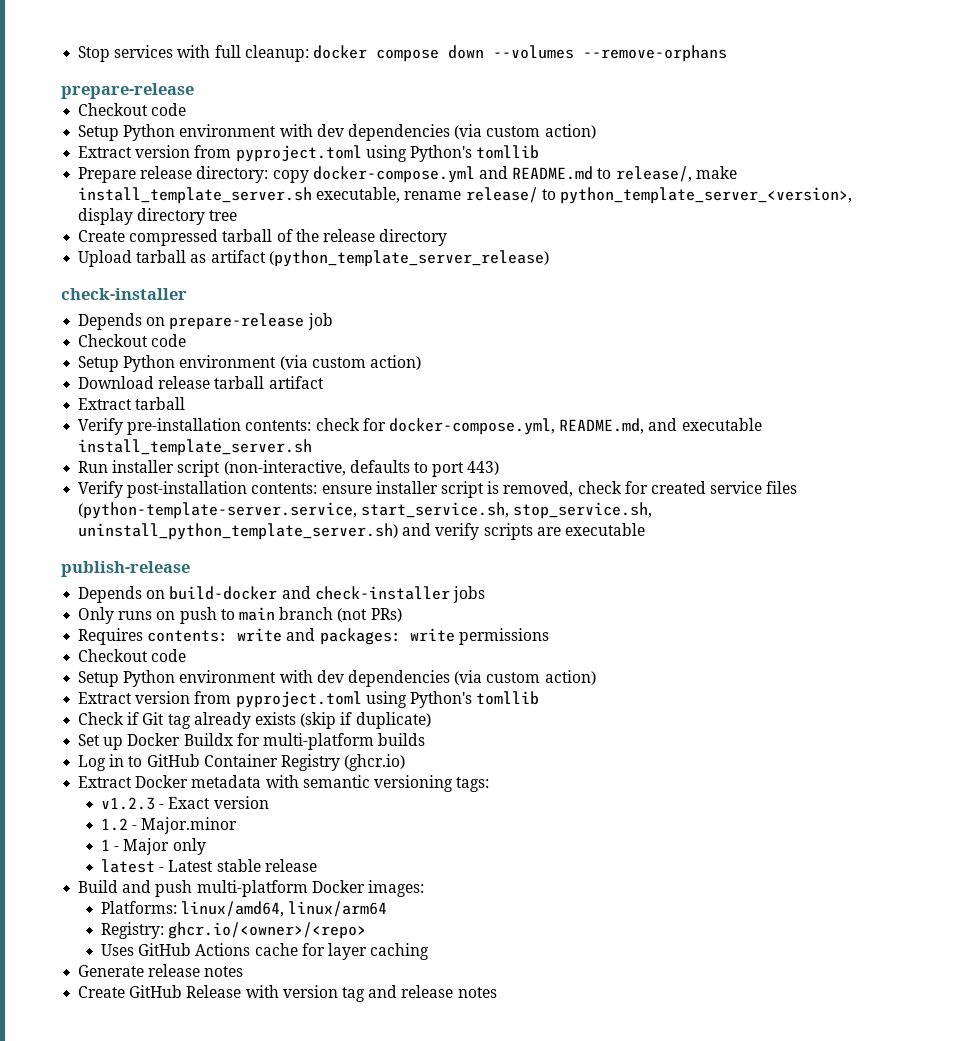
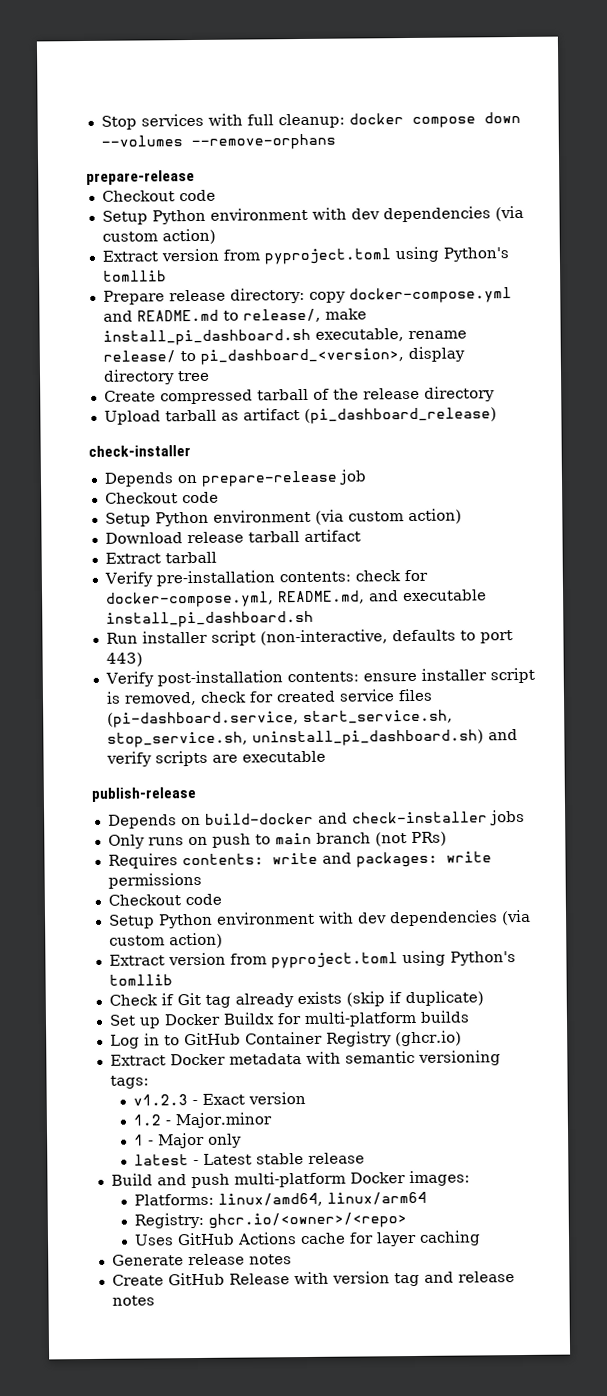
[78,187,313,204] install_template_server.sh -> [102,328,311,346] install_pi_dashboard.sh
[559,187,852,204] python_template_server_<version>, -> [199,348,404,365] pi_dashboard_<version>,
[268,250,549,267] (python_template_server_release) -> [303,407,497,424] (pi_dashboard_release)
[78,439,313,456] install_template_server.sh -> [105,610,314,628] install_pi_dashboard.sh
[78,502,358,519] (python-template-server.service, -> [106,711,299,728] (pi-dashboard.service,
[78,523,399,540] uninstall_python_template_server.sh) -> [251,729,484,747] uninstall_pi_dashboard.sh)

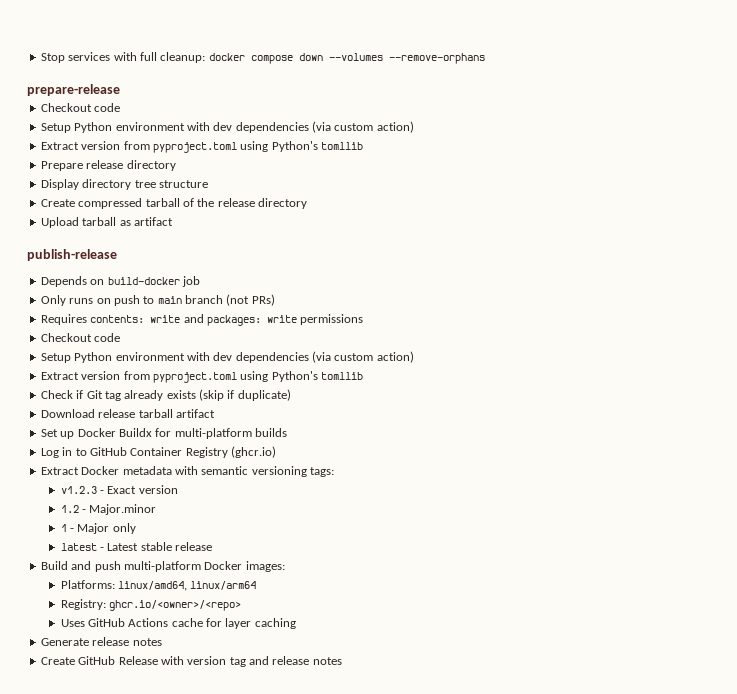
[229,287,512,304] [102,308,367,323] [102,328,467,346] [102,346,465,365] directory: copy docker-compose.yml and README.md to release/, make install_pi_dashboard.sh executable, rename release/ to pi_dashboard_<version>, display -> [126,160,176,171] [40,179,79,190] directory // Display
(210, 376) none -> [158,180,208,188] structure
[303,407,497,424] [88,445,191,457] [103,469,367,487] [104,491,219,504] [104,508,462,527] [104,529,361,544] [104,551,217,564] [103,569,428,587] [105,589,487,608] [105,610,314,628] [105,629,513,646] [105,652,143,667] [104,667,535,687] [105,688,433,706] [106,709,453,728] [106,729,518,748] [105,750,326,767] (pi_dashboard_release) // check-installer // Depends on prepare-release job // Checkout code // Setup Python environment (via custom action) // Download release tarball artifact // Extract tarball // Verify pre-installation contents: check for docker-compose.yml, README.md, and executable install_pi_dashboard.sh // Run installer script (non-interactive, defaults to port 443) // Verify post-installation contents: ensure installer script is removed, check for created service files (pi-dashboard.service, start_service.sh, stop_service.sh, uninstall_pi_dashboard.sh) and verify scripts are executable -> (173, 221) none
[317,809,525,826] and check-installer jobs -> [181,276,200,287] job
(484, 998) none -> [40,409,215,418] // Download release tarball artifact

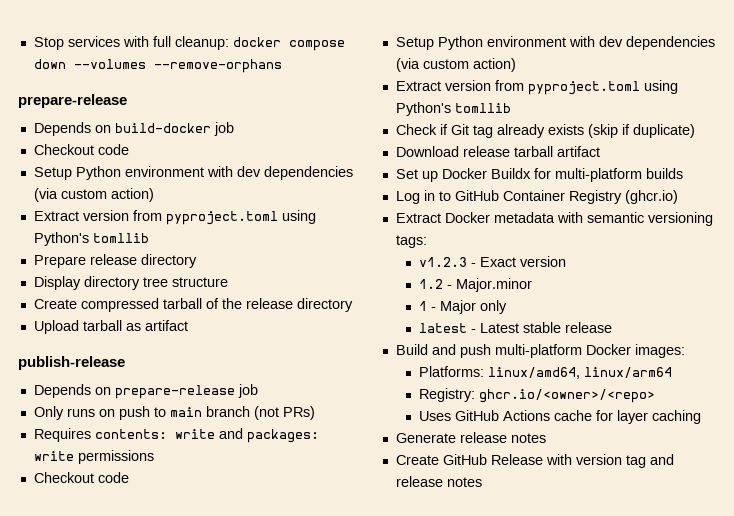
(120, 90) none -> [33,122,234,136] // Depends on build-docker job
[107,277,180,285] build-docker -> [114,385,235,399] prepare-release

